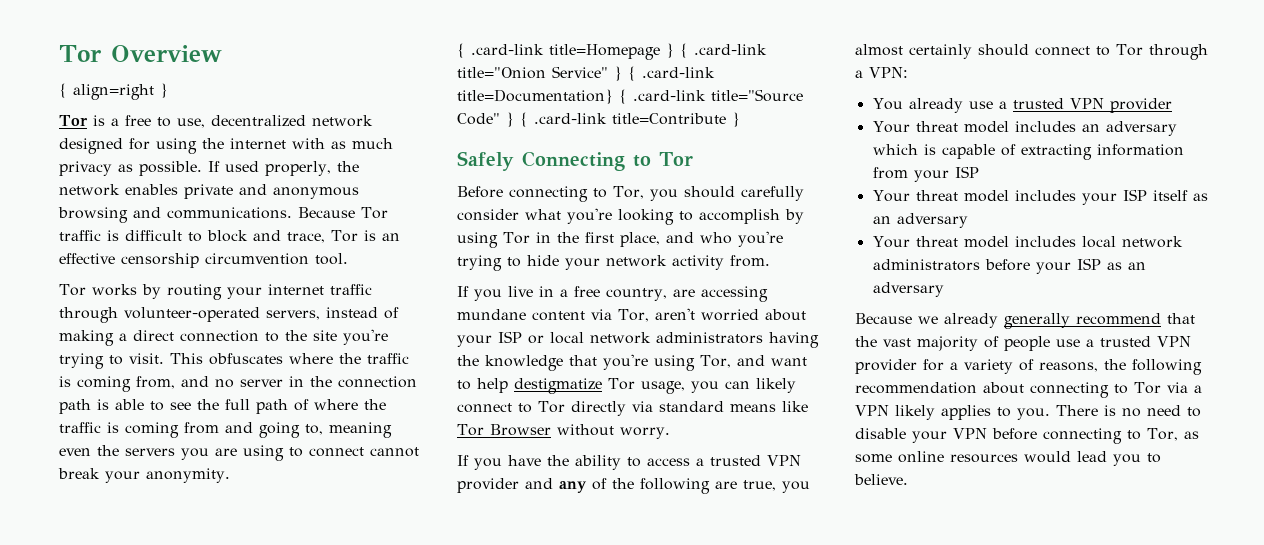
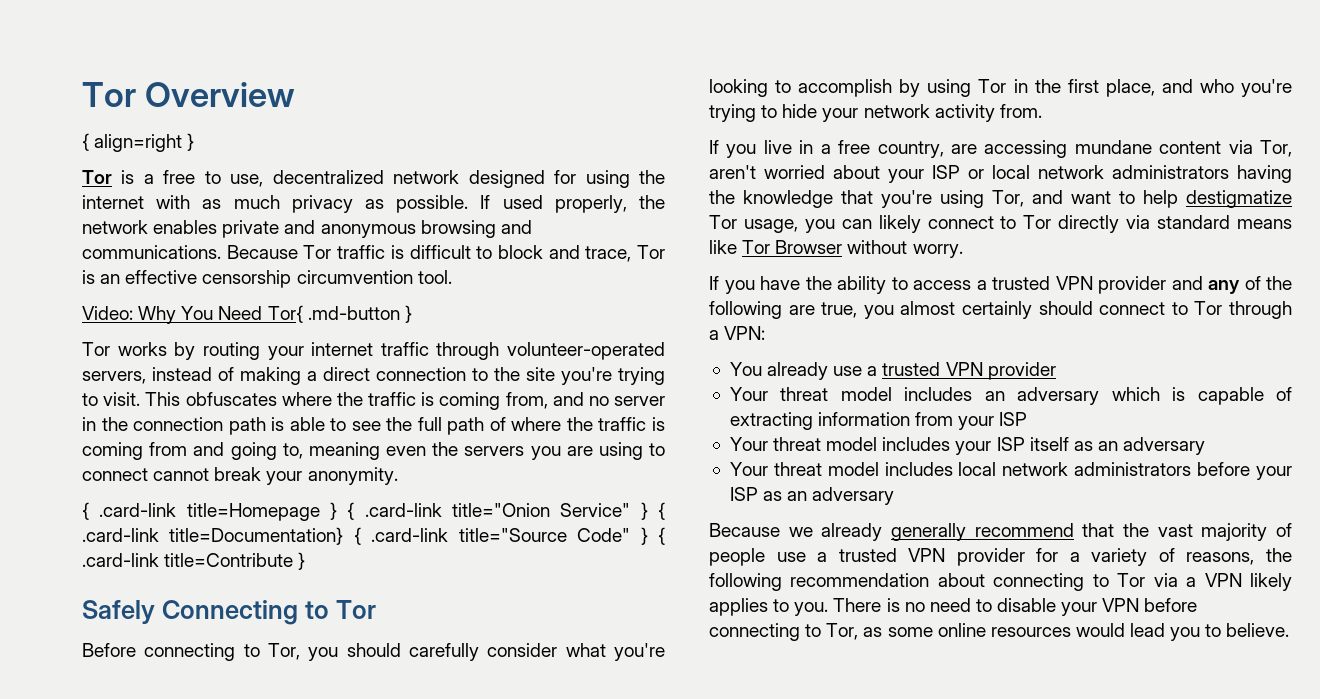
(348, 259) none -> [82,305,412,324] // Video: Why You Need Tor{ .md-button }

